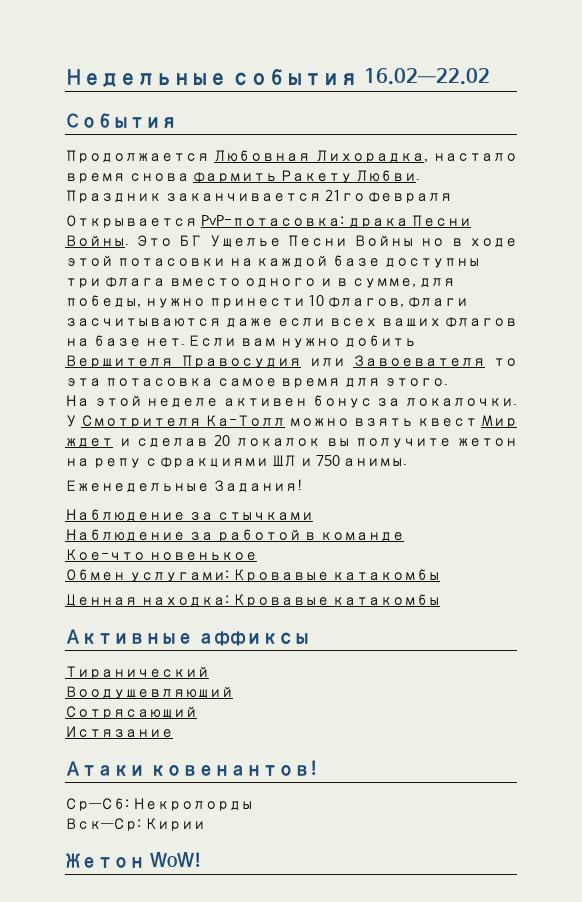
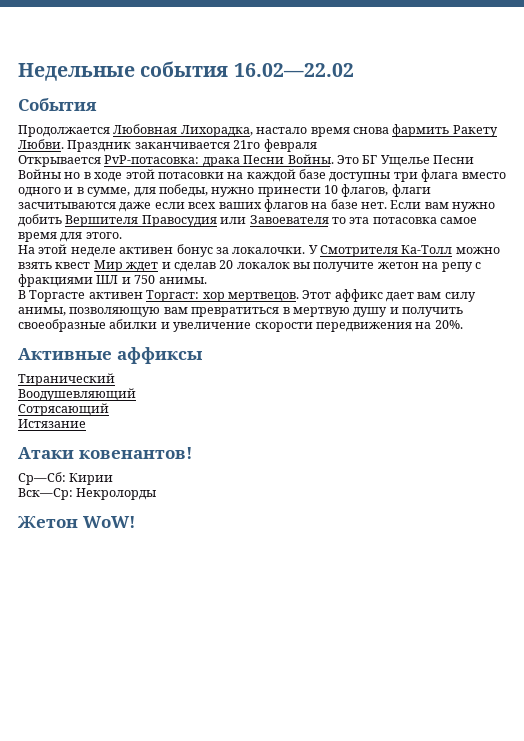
[65,479,303,493] [65,509,313,522] [65,529,405,542] [65,549,257,561] [65,569,441,582] [65,594,441,607] Еженедельные Задания! // Наблюдение за стычками // Наблюдение за работой в команде // Кое-что новенькое // Обмен услугами: Кровавые катакомбы // Ценная находка: Кровавые катакомбы -> [18,289,476,302] [18,307,463,317] [18,319,463,332] В Торгасте активен Торгаст: хор мертвецов. Этот аффикс дает вам силу анимы, позволяющую вам превратиться в мертвую душу и получить своеобразные абилки и увеличение скорости передвижения на 20%.
[132,798,253,811] Некролорды -> [69,473,114,485] Кирии
[144,818,205,831] Кирии -> [76,488,157,500] Некролорды

